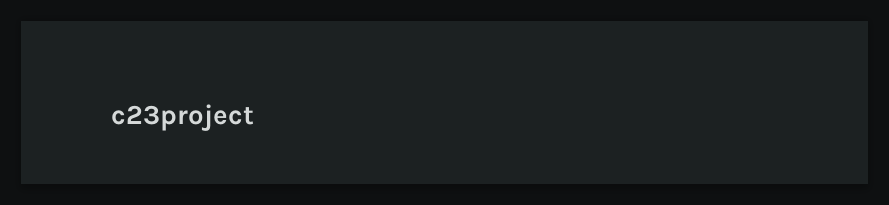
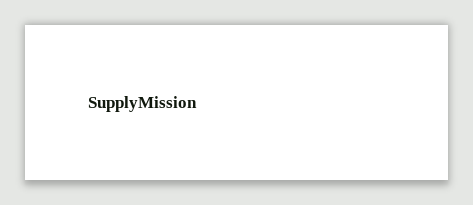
[111,104,254,131] c23project -> [88,96,197,112] SupplyMission

